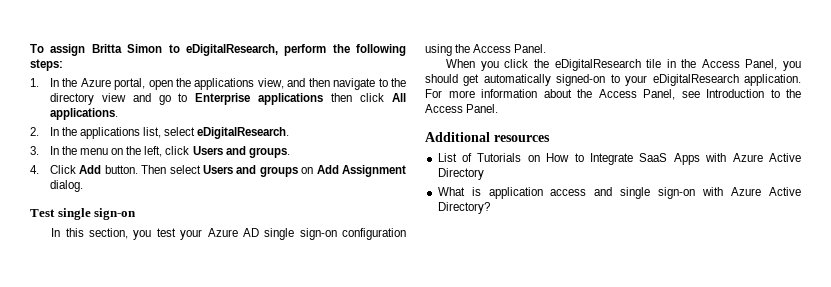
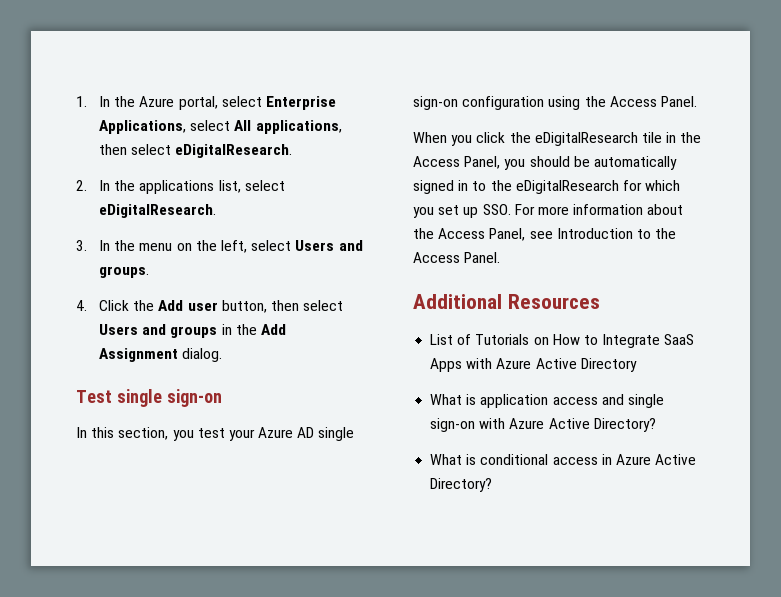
[30,44,406,56] [30,59,63,71] To assign Britta Simon to eDigitalResearch, perform the following steps: // -> (76, 101) none
[148,78,407,90] [49,93,406,105] [49,108,118,120] open the applications view, and then navigate to the directory view and go to Enterprise applications then click All applications. -> [221,96,336,110] [99,120,342,134] [99,144,293,158] select Enterprise Applications, select All applications, then select eDigitalResearch.
[165,146,190,155] click -> [251,240,292,251] select
[79,165,167,174] Add button. Then -> [133,300,299,313] the Add user button, then
[301,167,314,174] on -> [221,324,257,335] in the
[463,74,801,86] get automatically signed-on to your eDigitalResearch application. -> [573,156,677,170] [413,180,681,194] [413,204,511,218] be automatically signed in to the eDigitalResearch for which you set up SSO.
[494,135,550,142] resources -> [507,294,600,309] Resources
(490, 208) none -> [430,454,697,465] [430,478,493,492] // What is conditional access in Azure Active Directory?

